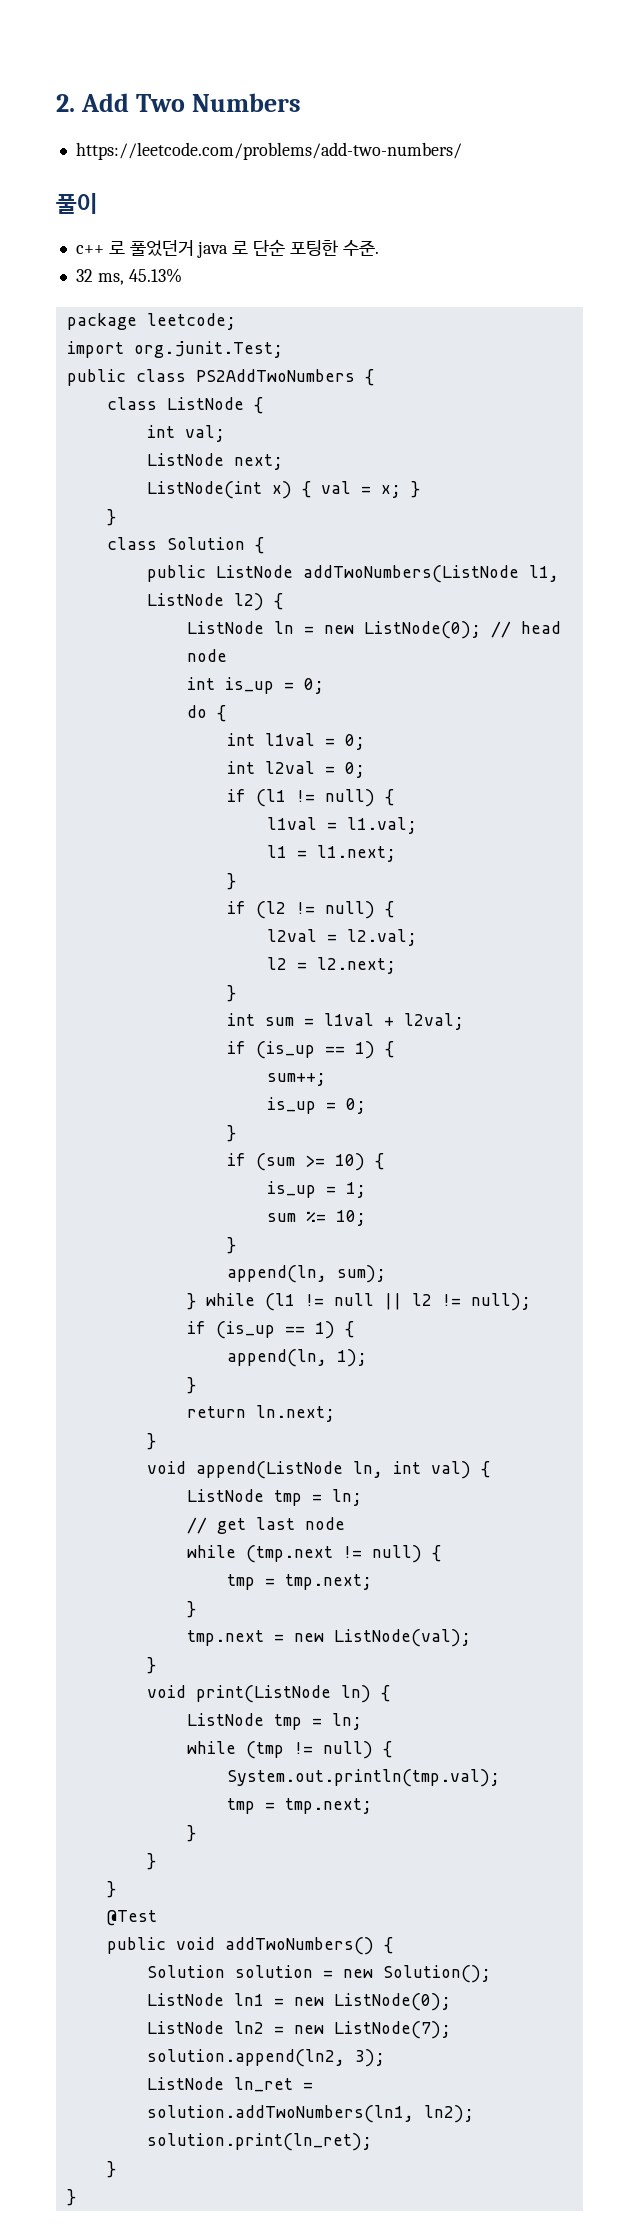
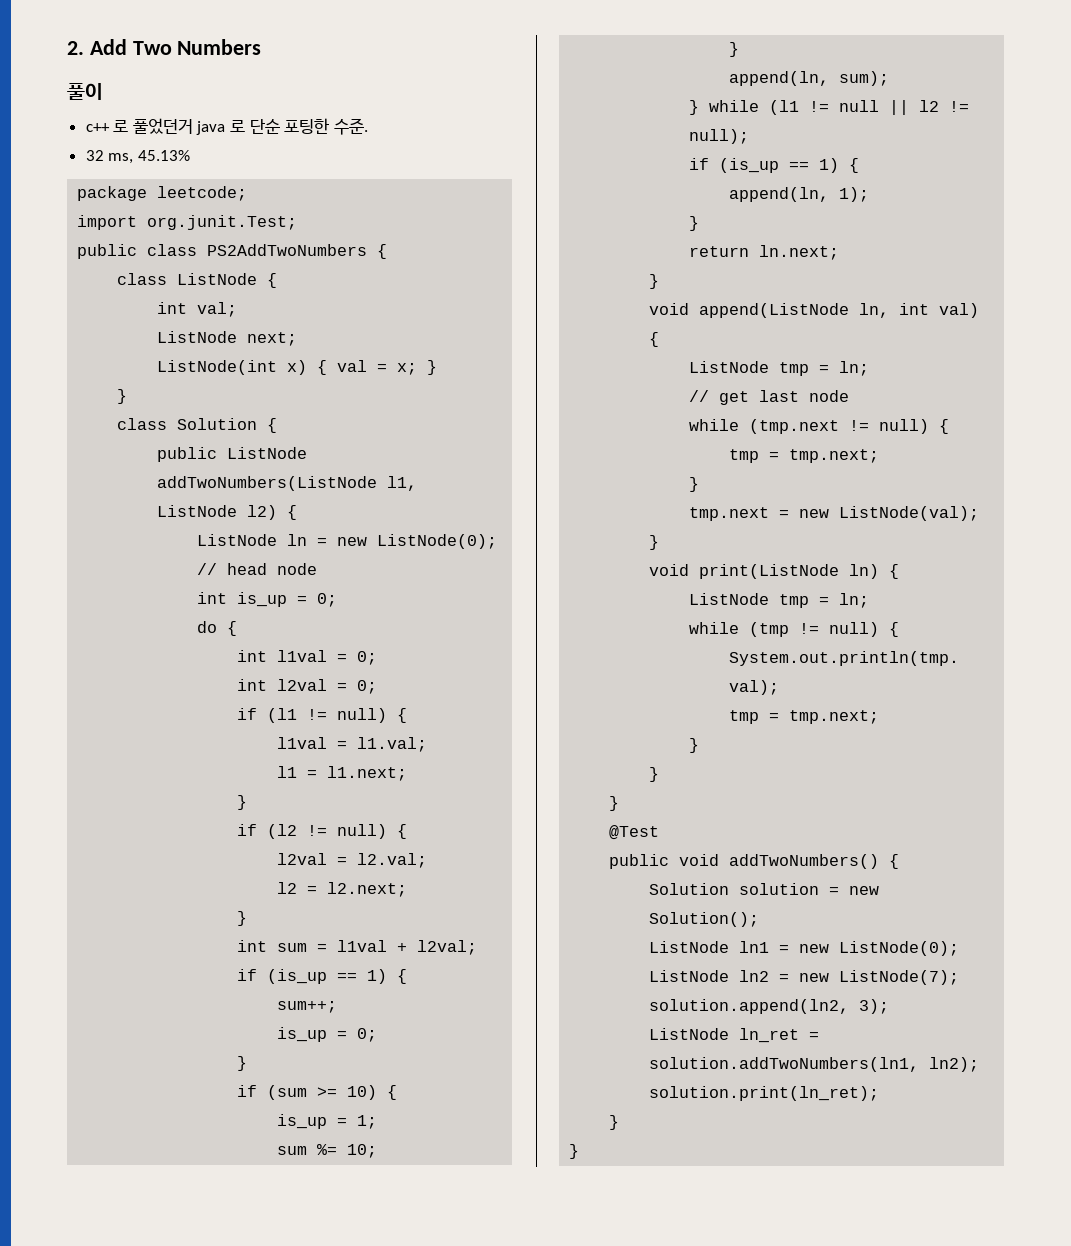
[75,142,462,160] // https://leetcode.com/problems/add-two-numbers/ -> (262, 47) none

